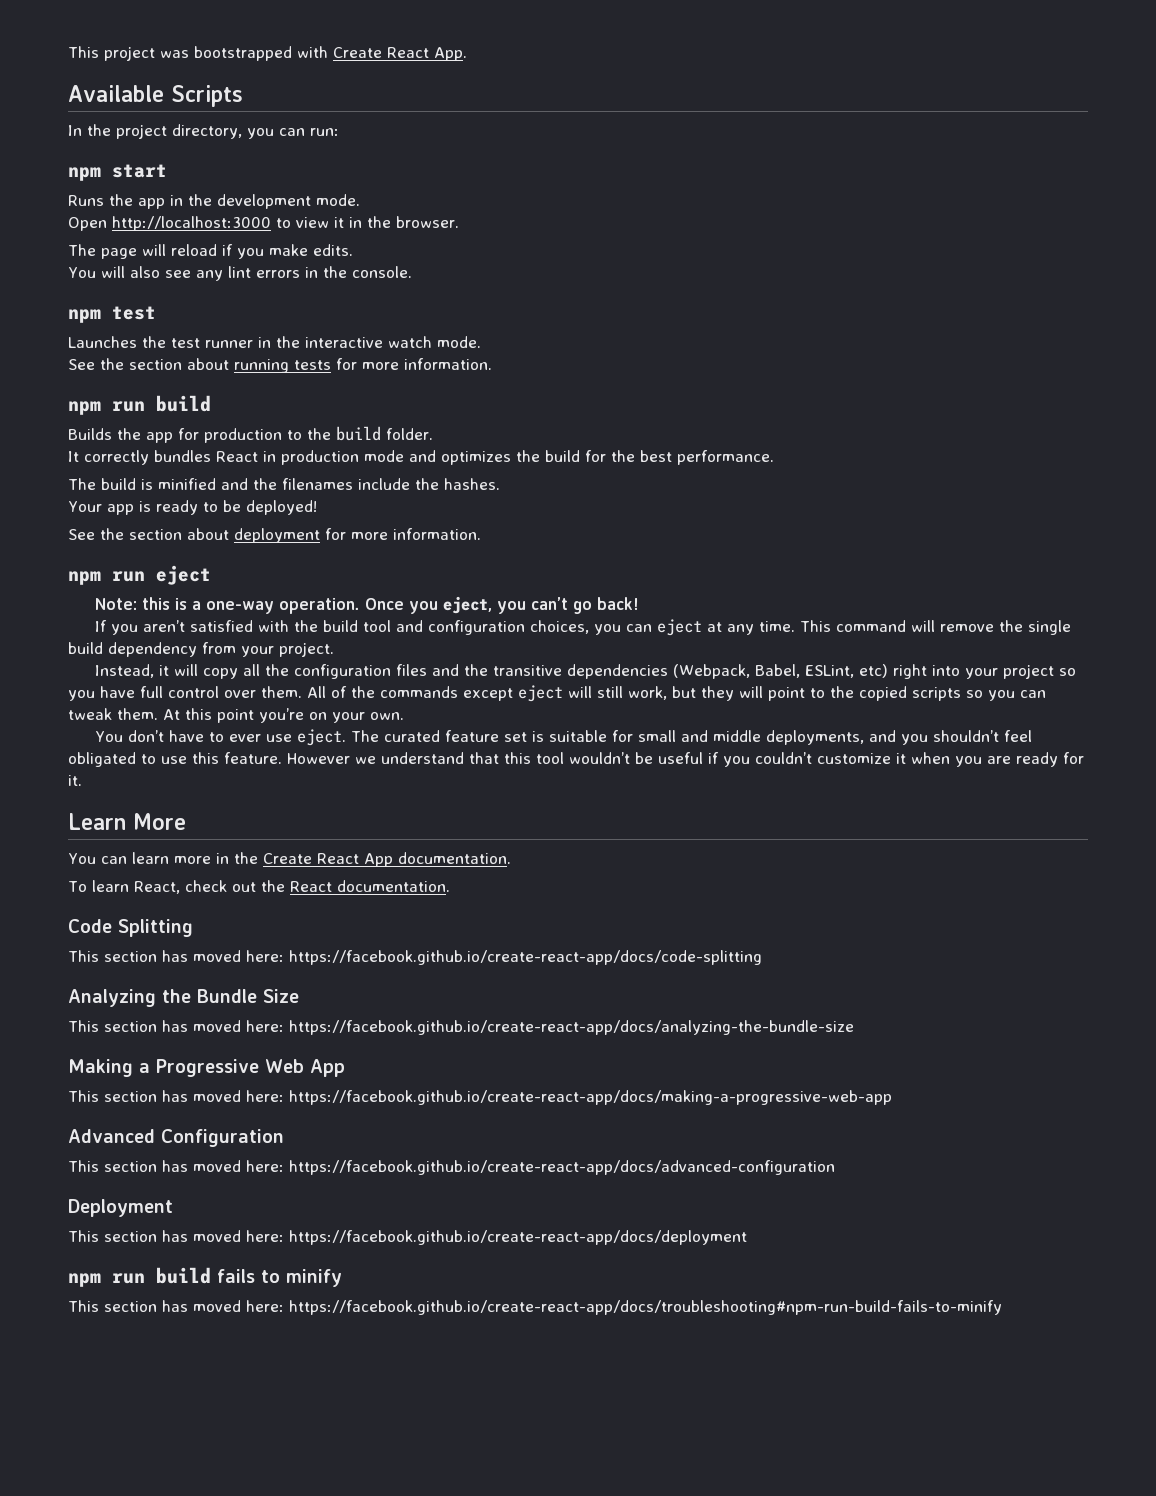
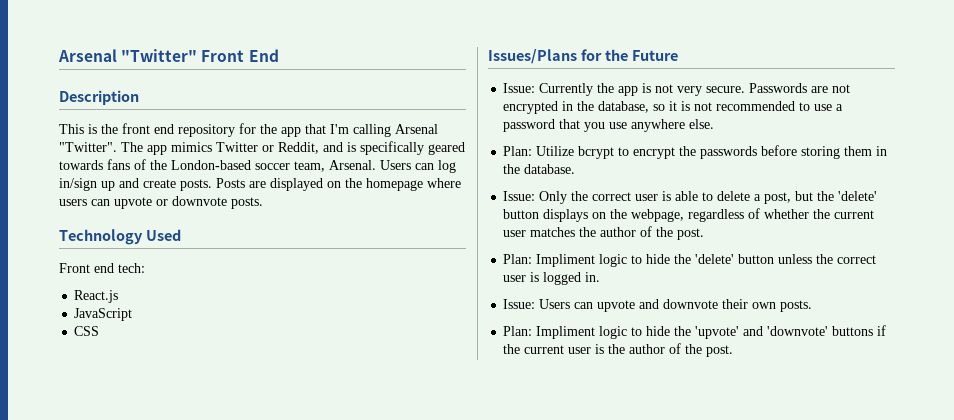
[68,46,467,61] [68,85,243,107] [68,124,339,139] [68,164,167,181] [68,194,360,209] [68,216,459,231] [68,244,353,259] [68,266,412,281] [68,306,156,323] [68,336,481,348] [68,358,492,373] [68,395,211,415] [68,426,433,443] [68,450,774,465] [68,478,500,490] [68,500,317,515] [68,528,481,543] [68,565,211,585] [94,596,639,614] [94,619,1071,636] [68,642,334,657] [94,664,1076,679] [68,685,1046,702] [68,708,404,723] [94,729,1032,746] [68,752,1084,767] [68,775,82,786] [68,813,186,830] [68,852,511,867] [68,880,450,894] [68,919,193,937] [68,950,762,965] [68,989,299,1007] [68,1020,854,1035] [68,1059,345,1077] [68,1090,892,1105] [68,1129,284,1147] [68,1160,835,1175] [68,1199,173,1217] [68,1230,747,1245] [68,1267,342,1287] [68,1300,1002,1315] This project was bootstrapped with Create React App. // Available Scripts // In the project directory, you can run: // npm start // Runs the app in the development mode. // Open http://localhost:3000 to view it in the browser. // The page will reload if you make edits. // You will also see any lint errors in the console. // npm test // Launches the test runner in the interactive watch mode. // See the section about running tests for more information. // npm run build // Builds the app for production to the build folder. // It correctly bundles React in production mode and optimizes the build for the best performance. // The build is minified and the filenames include the hashes. // Your app is ready to be deployed! // See the section about deployment for more information. // npm run eject // Note: this is a one-way operation. Once you eject, you can’t go back! // If you aren’t satisfied with the build tool and configuration choices, you can eject at any time. This command will remove the single build dependency from your project. // Instead, it will copy all the configuration files and the transitive dependencies (Webpack, Babel, ESLint, etc) right into your project so you have full control over them. All of the commands except eject will still work, but they will point to the copied scripts so you can tweak them. At this point you’re on your own. // You don’t have to ever use eject. The curated feature set is suitable for small and middle deployments, and you shouldn’t feel obligated to use this feature. However we understand that this tool wouldn’t be useful if you couldn’t customize it when you are ready for it. // Learn More // You can learn more in the Create React App documentation. // To learn React, check out the React documentation. // Code Splitting // This section has moved here: https://facebook.github.io/create-react-app/docs/code-splitting // Analyzing the Bundle Size // This section has moved here: https://facebook.github.io/create-react-app/docs/analyzing-the-bundle-size // Making a Progressive Web App // This section has moved here: https://facebook.github.io/create-react-app/docs/making-a-progressive-web-app // Advanced Configuration // This section has moved here: https://facebook.github.io/create-react-app/docs/advanced-configuration // Deployment // This section has moved here: https://facebook.github.io/create-react-app/docs/deployment // npm run build fails to minify // This section has moved here: https://facebook.github.io/create-react-app/docs/troubleshooting#npm-run-build-fails-to-minify -> [58,49,279,62] [59,90,139,105] [59,123,438,137] [59,141,465,155] [59,159,456,173] [59,178,461,191] [59,196,263,209] [59,229,181,245] [59,263,145,273] [74,290,119,303] [74,308,133,321] [74,326,100,336] [488,49,678,64] [503,83,851,96] [503,101,844,114] [503,119,715,132] [503,145,888,159] [503,164,576,174] [503,191,878,204] [503,208,875,222] [503,226,705,240] [503,254,877,267] [503,272,601,285] [503,299,813,312] [503,325,887,339] [503,343,734,357] Arsenal "Twitter" Front End // Description // This is the front end repository for the app that I'm calling Arsenal "Twitter". The app mimics Twitter or Reddit, and is specifically geared towards fans of the London-based soccer team, Arsenal. Users can log in/sign up and create posts. Posts are displayed on the homepage where users can upvote or downvote posts. // Technology Used // Front end tech: // React.js // JavaScript // CSS // Issues/Plans for the Future // Issue: Currently the app is not very secure. Passwords are not encrypted in the database, so it is not recommended to use a password that you use anywhere else. // Plan: Utilize bcrypt to encrypt the passwords before storing them in the database. // Issue: Only the correct user is able to delete a post, but the 'delete' button displays on the webpage, regardless of whether the current user matches the author of the post. // Plan: Impliment logic to hide the 'delete' button unless the correct user is logged in. // Issue: Users can upvote and downvote their own posts. // Plan: Impliment logic to hide the 'upvote' and 'downvote' buttons if the current user is the author of the post.

